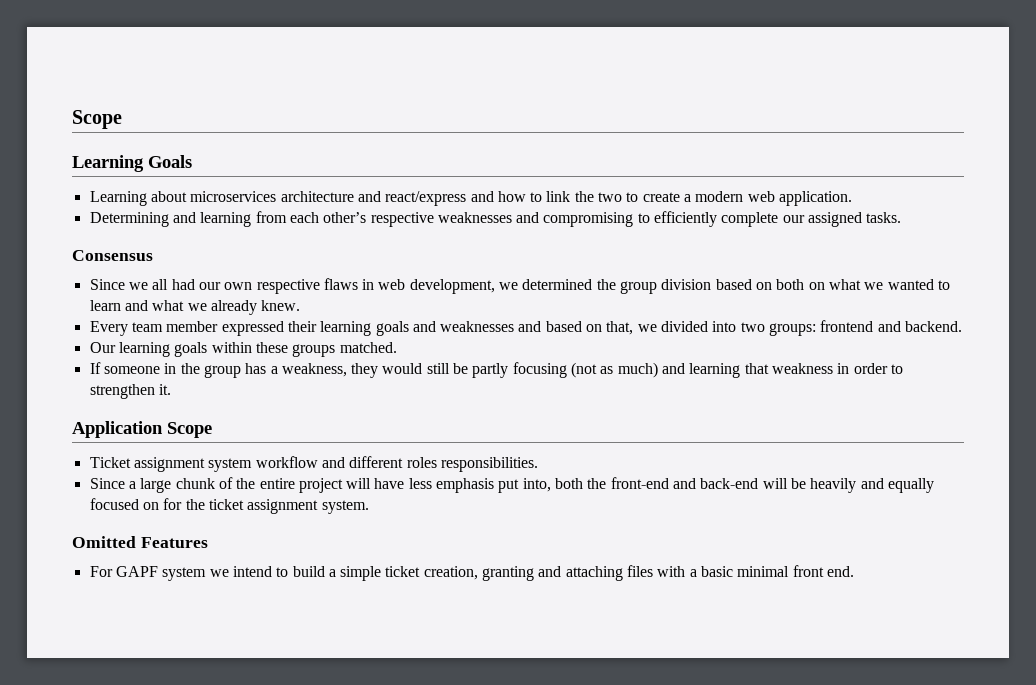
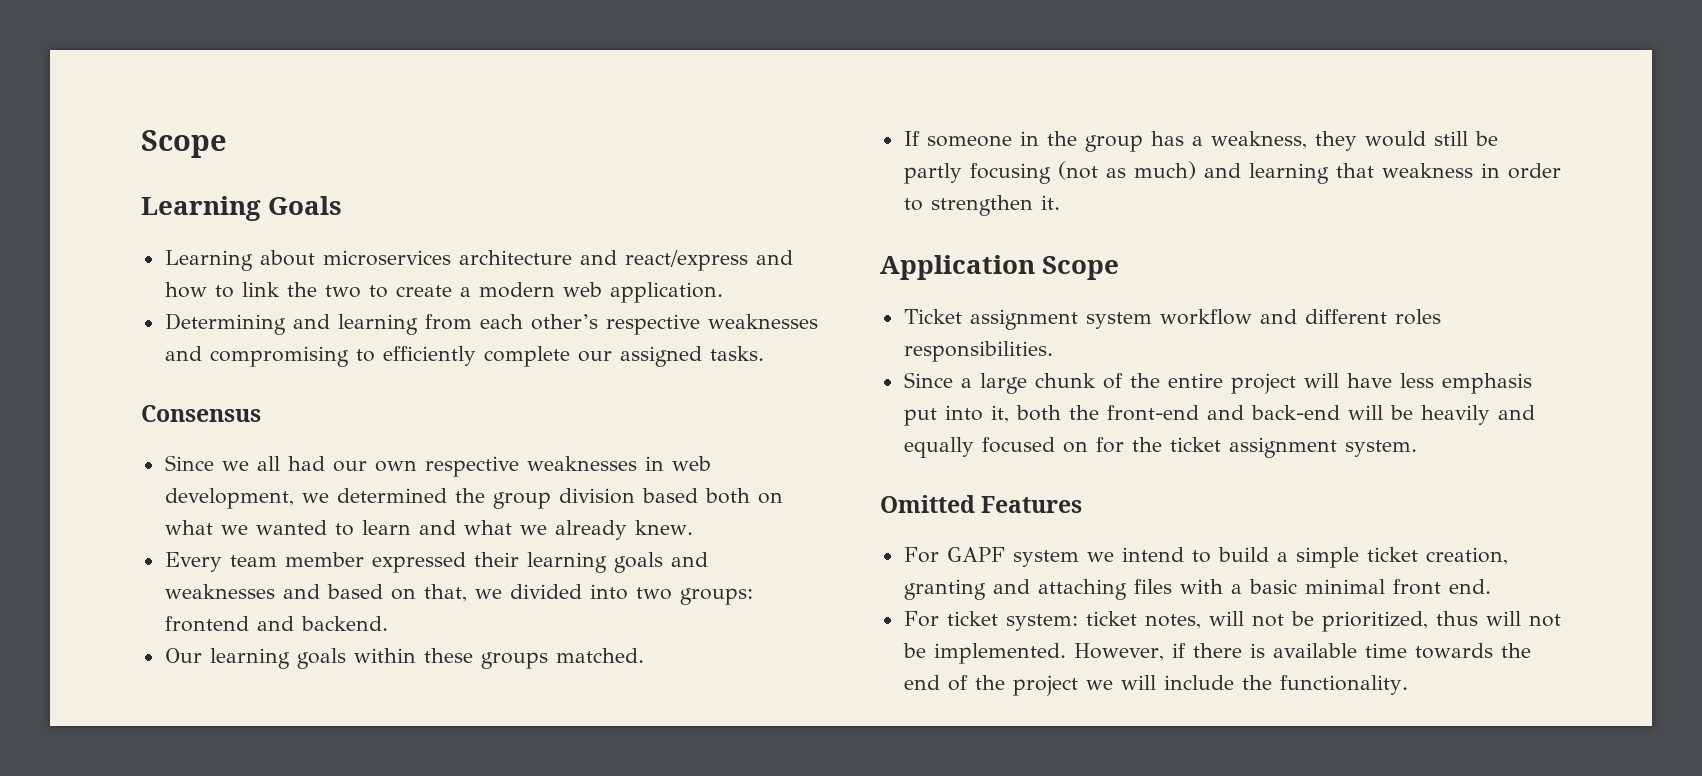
[323,278,358,290] flaws -> [526,456,637,471] weaknesses
[756,282,773,290] on -> (698, 495) none
[522,478,551,492] into, -> [944,405,1009,423] into it,
(855, 571) none -> [903,611,1561,632] [902,643,1531,664] [903,675,1408,696] // For ticket system: ticket notes, will not be prioritized, thus will not be implemented. However, if there is available time towards the end of the project we will include the functionality.

